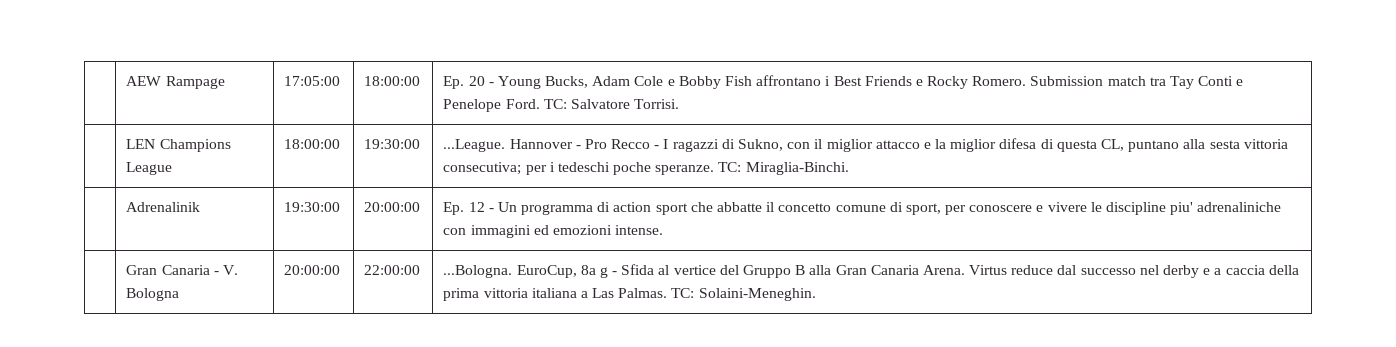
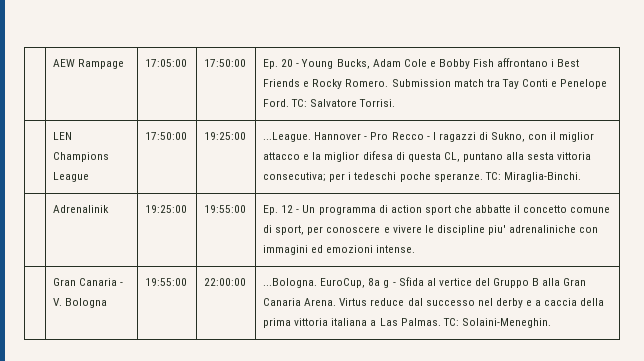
[364,76,421,86] 18:00:00 -> [204,59,247,67] 17:50:00
[284,139,341,149] [364,139,421,149] 18:00:00 | 19:30:00 -> [145,132,188,140] [204,132,247,140] 17:50:00 | 19:25:00
[284,202,341,212] [364,202,421,212] 19:30:00 | 20:00:00 -> [145,205,188,213] [204,205,247,213] 19:25:00 | 19:55:00
[284,265,341,275] 20:00:00 -> [145,278,188,286] 19:55:00

